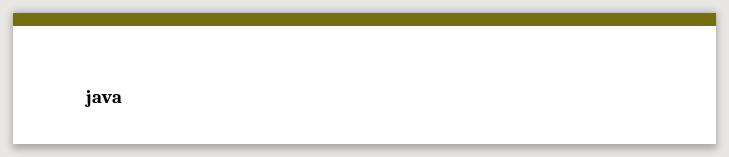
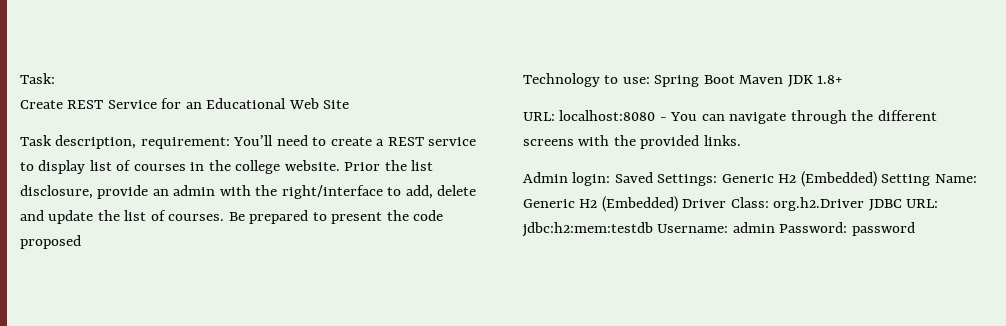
[85,90,122,107] java -> [20,73,55,84] [20,98,350,109] [20,135,477,149] [20,160,434,174] [20,185,477,199] [20,210,444,224] [20,235,81,249] [523,73,844,87] [523,110,937,124] [523,135,741,149] [523,171,977,187] [523,196,939,212] [522,222,915,237] Task: // Create REST Service for an Educational Web Site // Task description, requirement: You’ll need to create a REST service to display list of courses in the college website. Prior the list disclosure, provide an admin with the right/interface to add, delete and update the list of courses. Be prepared to present the code proposed // Technology to use: Spring Boot Maven JDK 1.8+ // URL: localhost:8080 - You can navigate through the different screens with the provided links. // Admin login: Saved Settings: Generic H2 (Embedded) Setting Name: Generic H2 (Embedded) Driver Class: org.h2.Driver JDBC URL: jdbc:h2:mem:testdb Username: admin Password: password

